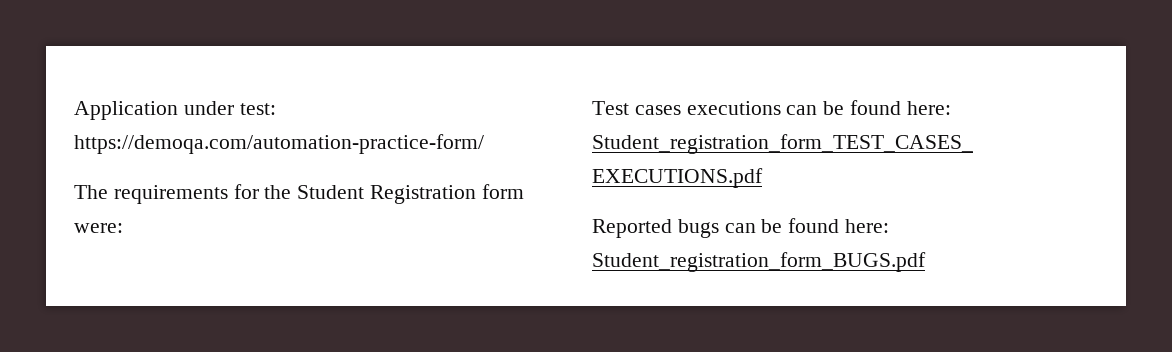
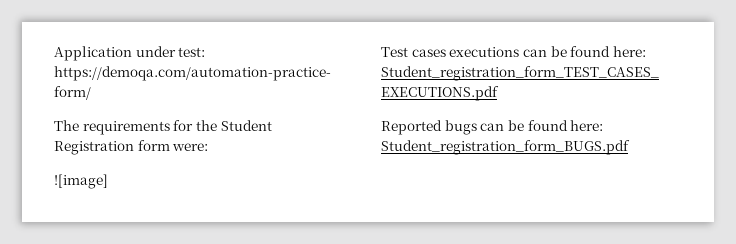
(123, 228) none -> [54,174,108,189] // ![image]

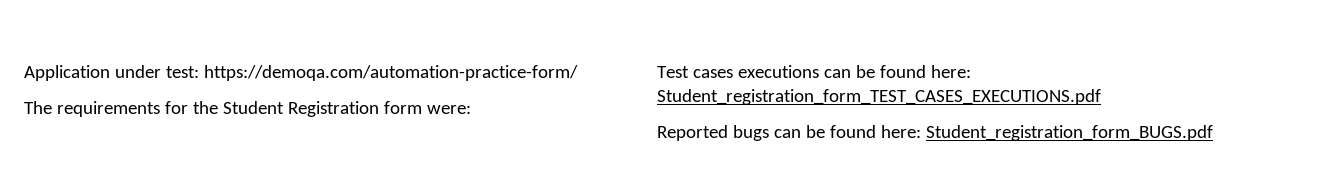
[54,174,108,189] // ![image] -> (471, 109) none

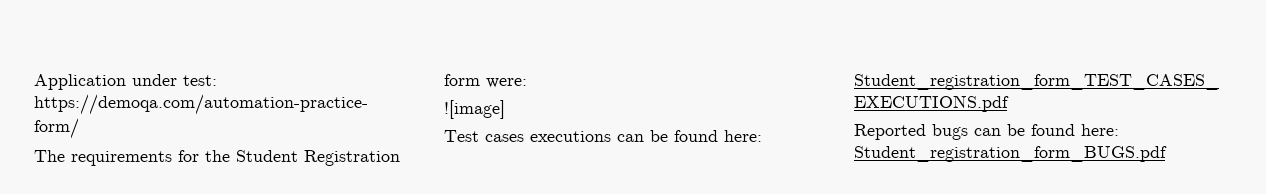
(471, 109) none -> [444,100,505,119] // ![image]

